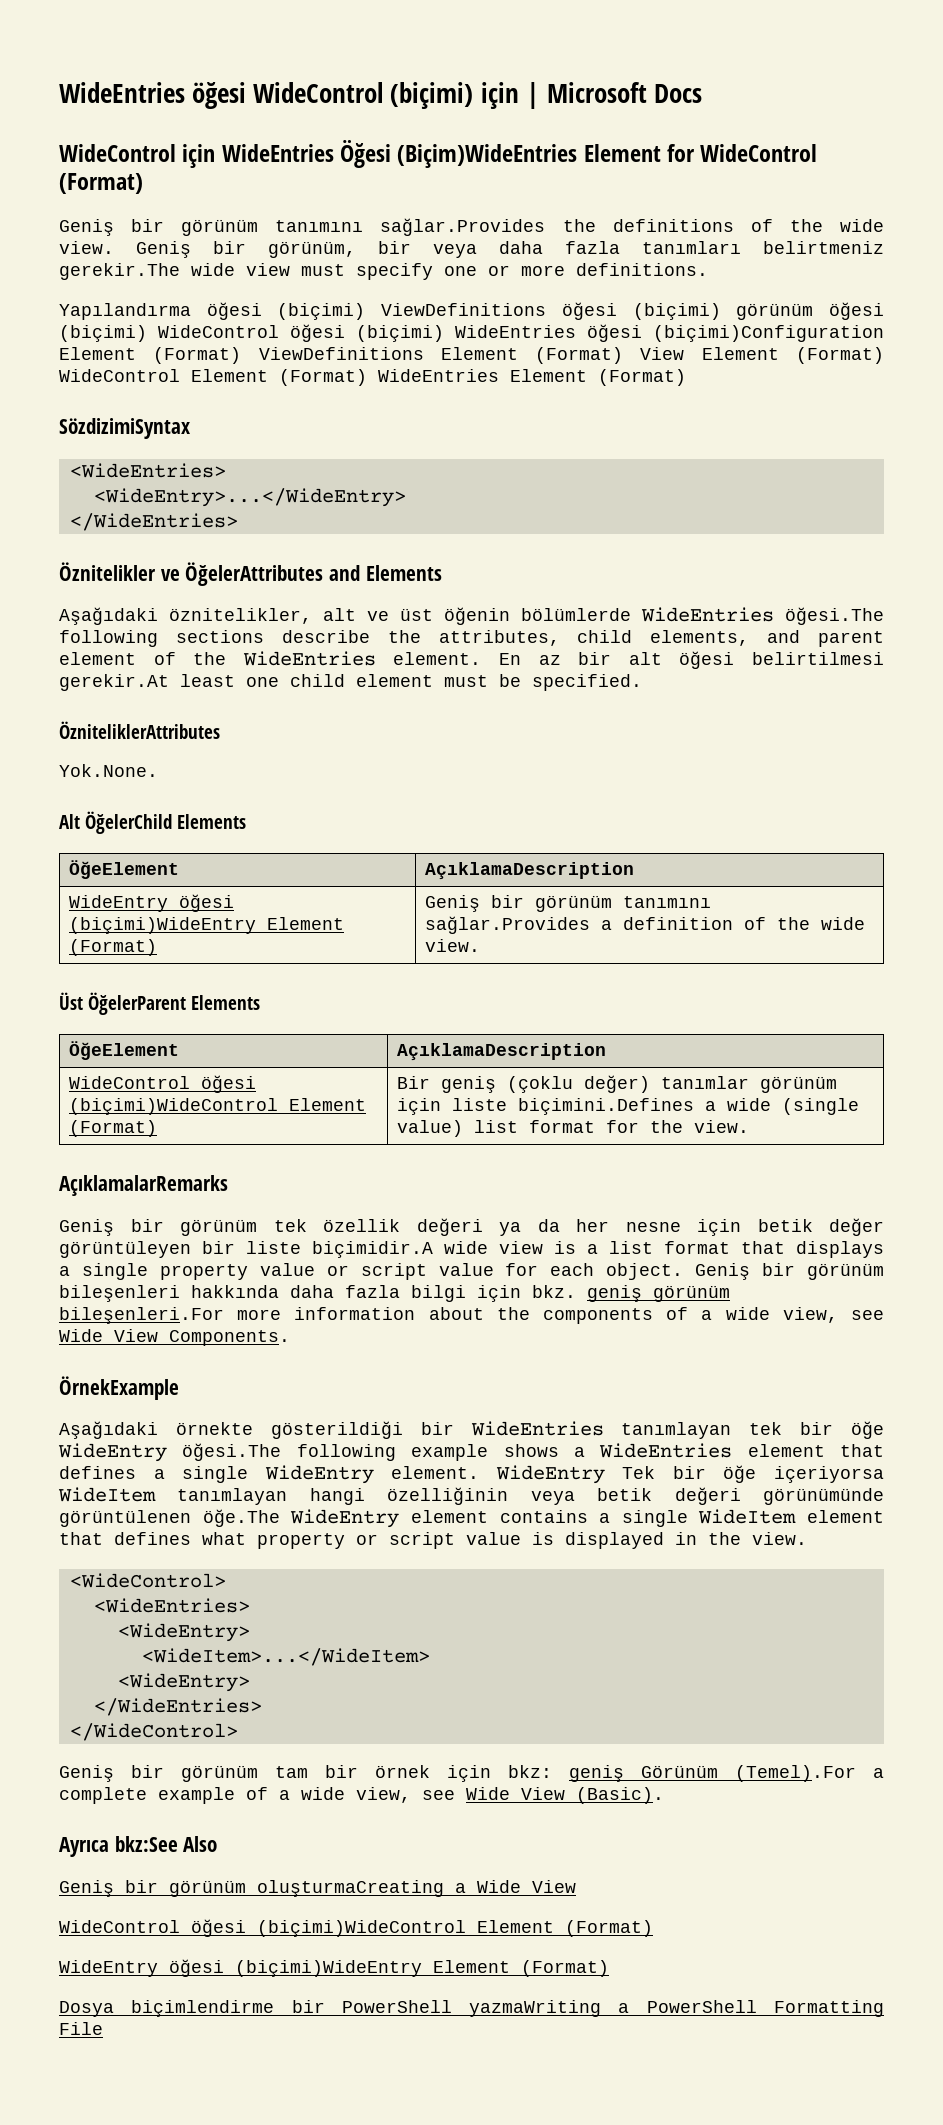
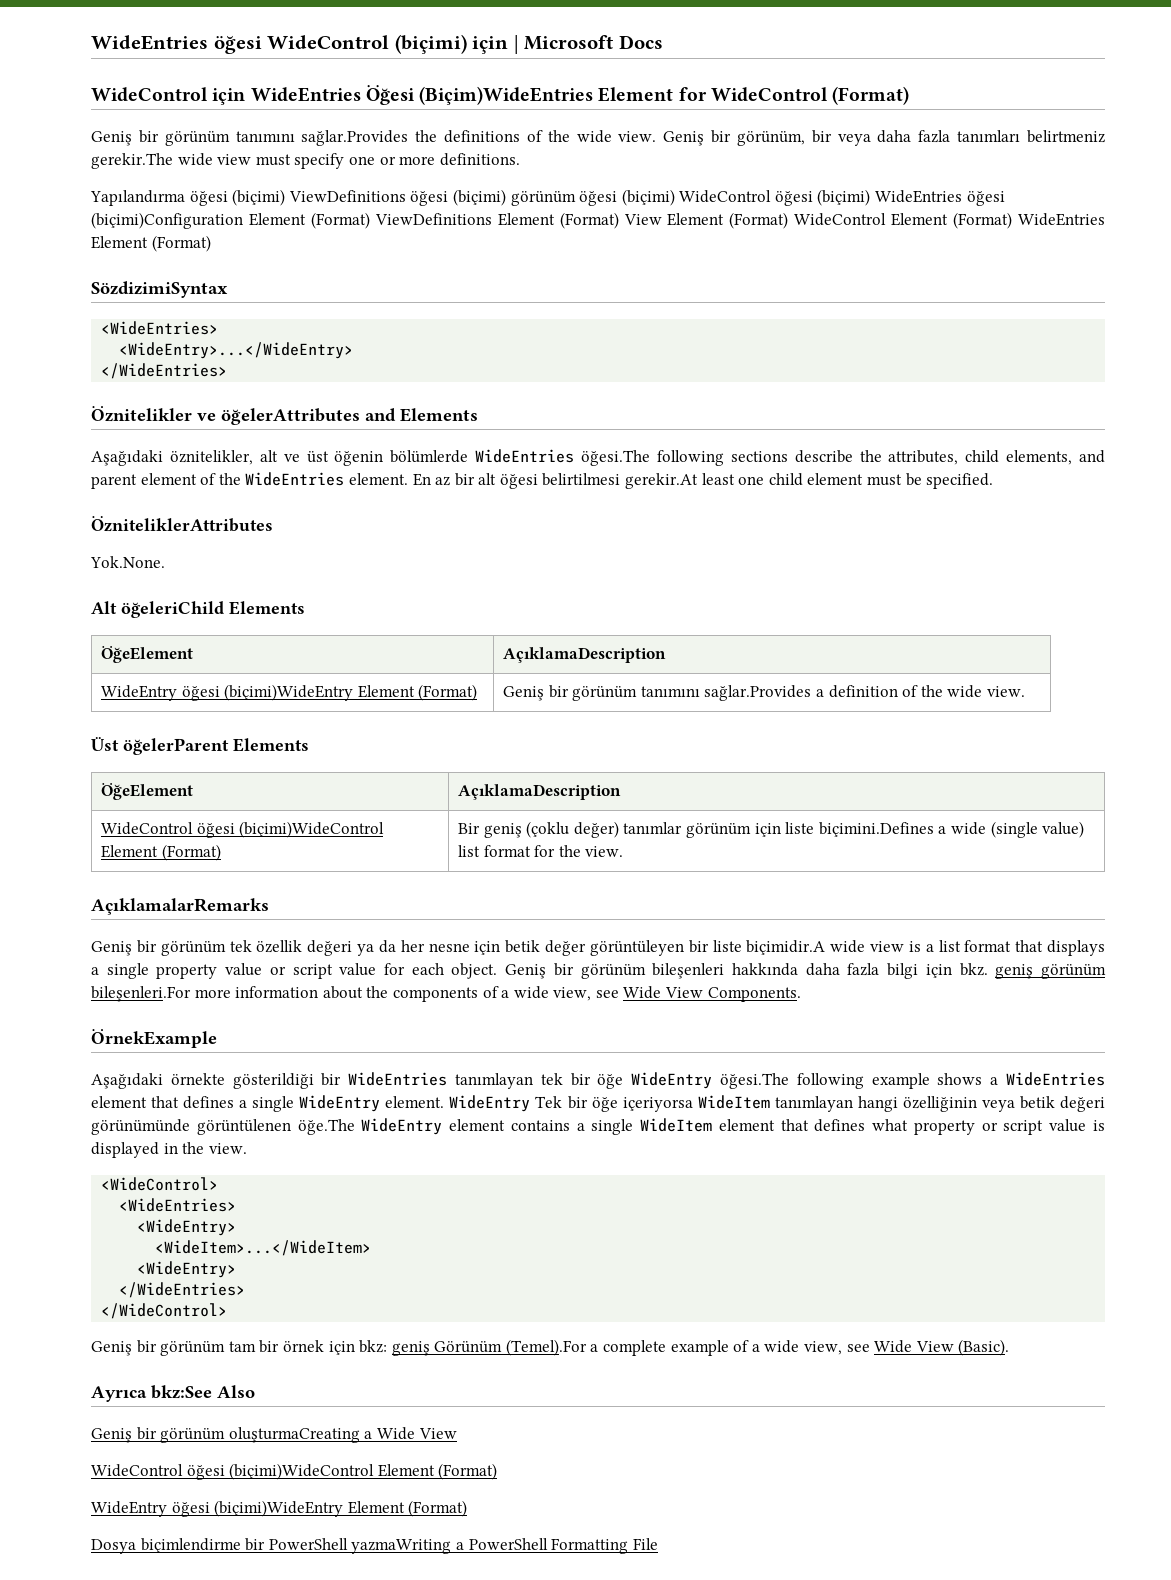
[185,562,324,586] ÖğelerAttributes -> [221,408,360,425] öğelerAttributes
[85,811,172,834] ÖğelerChild -> [121,601,224,618] öğeleriChild
[88,992,186,1015] ÖğelerParent -> [123,738,229,755] öğelerParent

